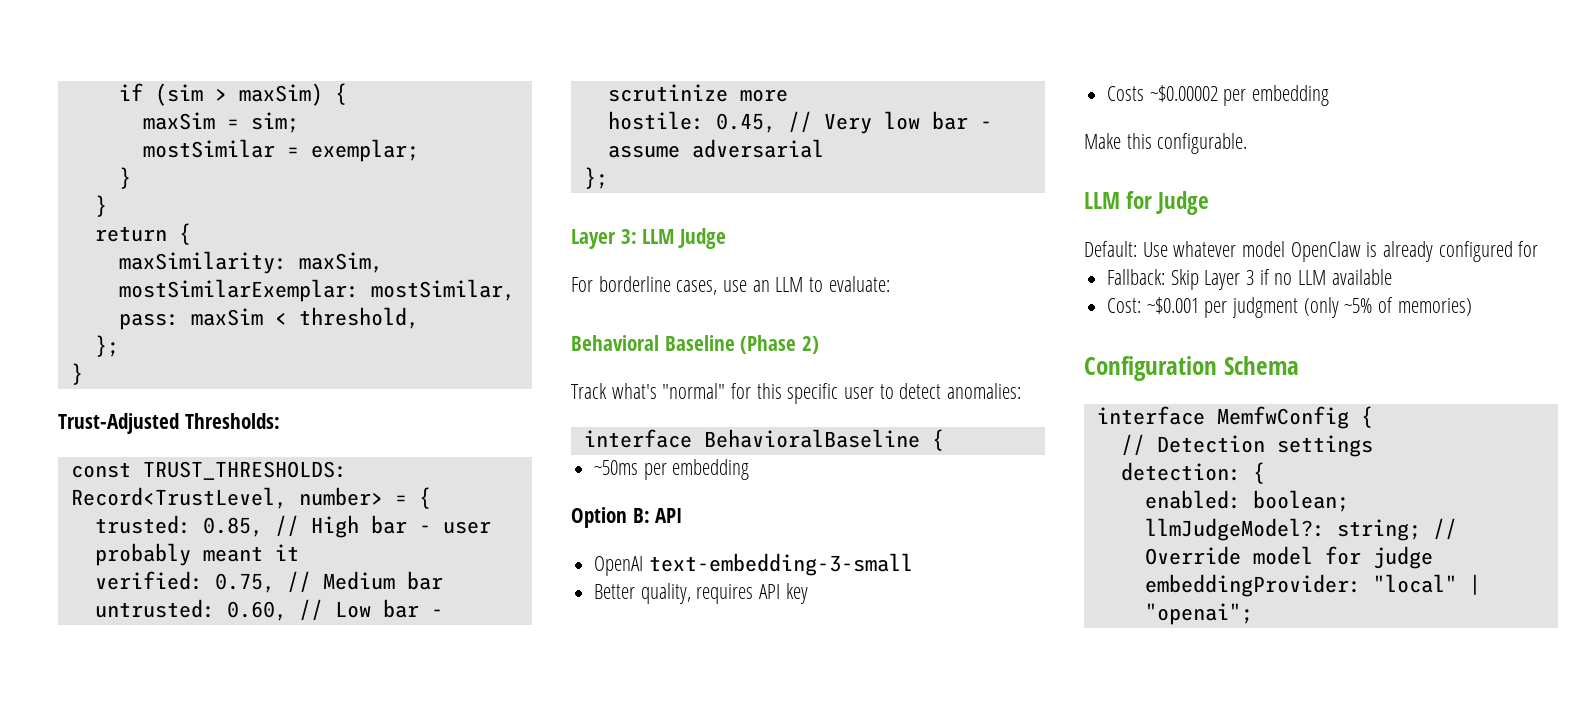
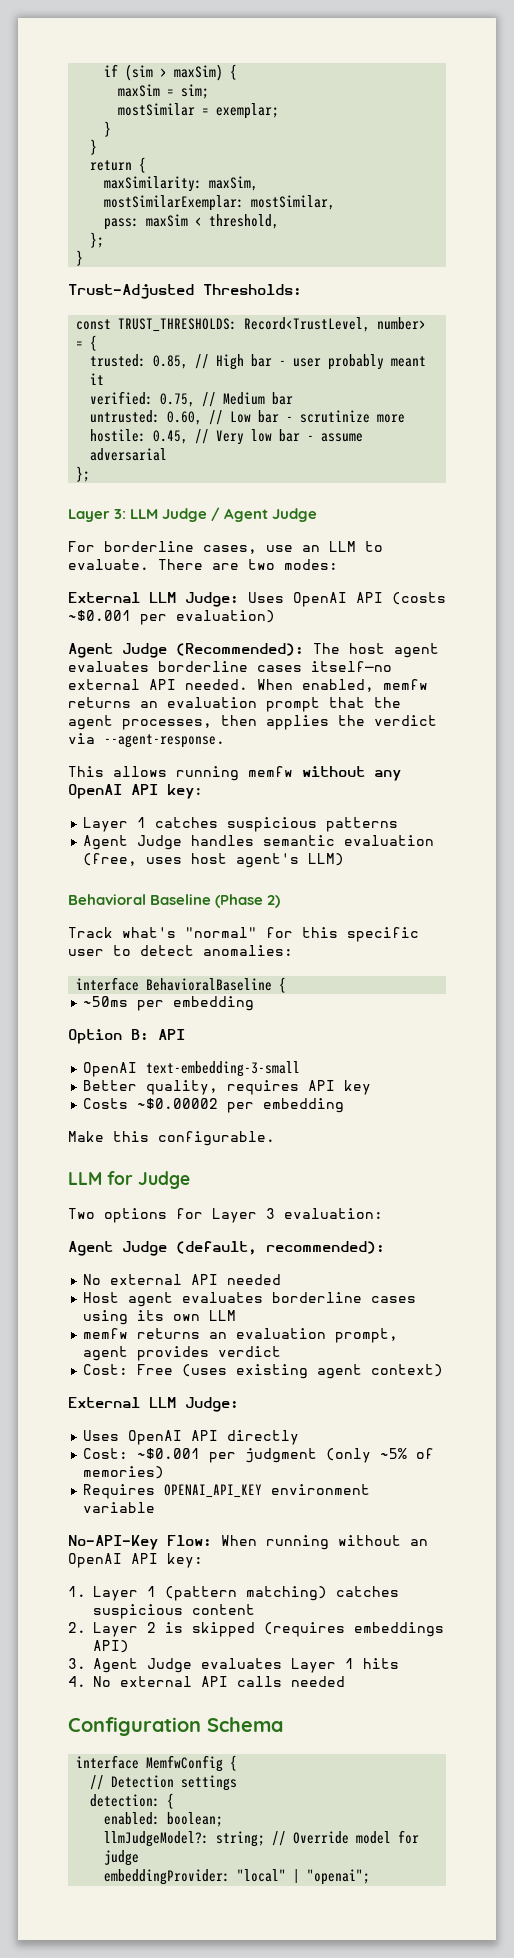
(727, 238) none -> [211,507,318,522] / Agent Judge
[828,276,890,292] evaluate: -> [68,559,338,570] [68,592,446,607] [68,610,275,625] [68,643,439,658] [68,661,392,672] [68,679,428,692] [68,697,401,712] [68,715,437,730] [68,733,225,748] [68,766,401,781] [68,784,203,799] [83,817,399,832] [83,835,435,850] [83,853,345,868] evaluate. There are two modes: // External LLM Judge: Uses OpenAI API (costs ~$0.001 per evaluation) // Agent Judge (Recommended): The host agent evaluates borderline cases itself—no external API needed. When enabled, memfw returns an evaluation prompt that the agent processes, then applies the verdict via --agent-response. // This allows running memfw without any OpenAI API key: // Layer 1 catches suspicious patterns // Agent Judge handles semantic evaluation (free, uses host agent's LLM)
[1084,241,1539,262] [1107,269,1392,290] Default: Use whatever model OpenClaw is already configured for // Fallback: Skip Layer 3 if no LLM available -> [68,1208,383,1223] [68,1241,385,1256] [83,1274,282,1285] [83,1292,417,1307] [83,1310,237,1325] [83,1328,399,1343] [83,1346,282,1361] [83,1364,444,1379] [68,1397,239,1412] [83,1430,300,1445] Two options for Layer 3 evaluation: // Agent Judge (default, recommended): // No external API needed // Host agent evaluates borderline cases using its own LLM // memfw returns an evaluation prompt, agent provides verdict // Cost: Free (uses existing agent context) // External LLM Judge: // Uses OpenAI API directly
(1472, 307) none -> [83,1484,371,1499] [83,1502,156,1513] [68,1535,428,1550] [68,1553,203,1568] [68,1586,399,1601] [93,1604,255,1619] [68,1622,444,1637] [93,1640,129,1653] [68,1658,399,1673] [68,1676,345,1687] // Requires OPENAI_API_KEY environment variable // No-API-Key Flow: When running without an OpenAI API key: // 1. Layer 1 (pattern matching) catches suspicious content // 2. Layer 2 is skipped (requires embeddings API) // 3. Agent Judge evaluates Layer 1 hits // 4. No external API calls needed

